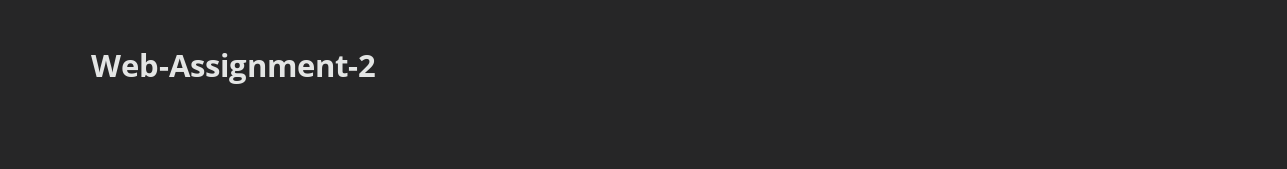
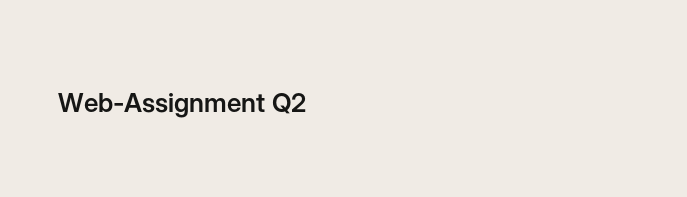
[91,53,376,84] Web-Assignment-2 -> [58,93,307,118] Web-Assignment Q2

